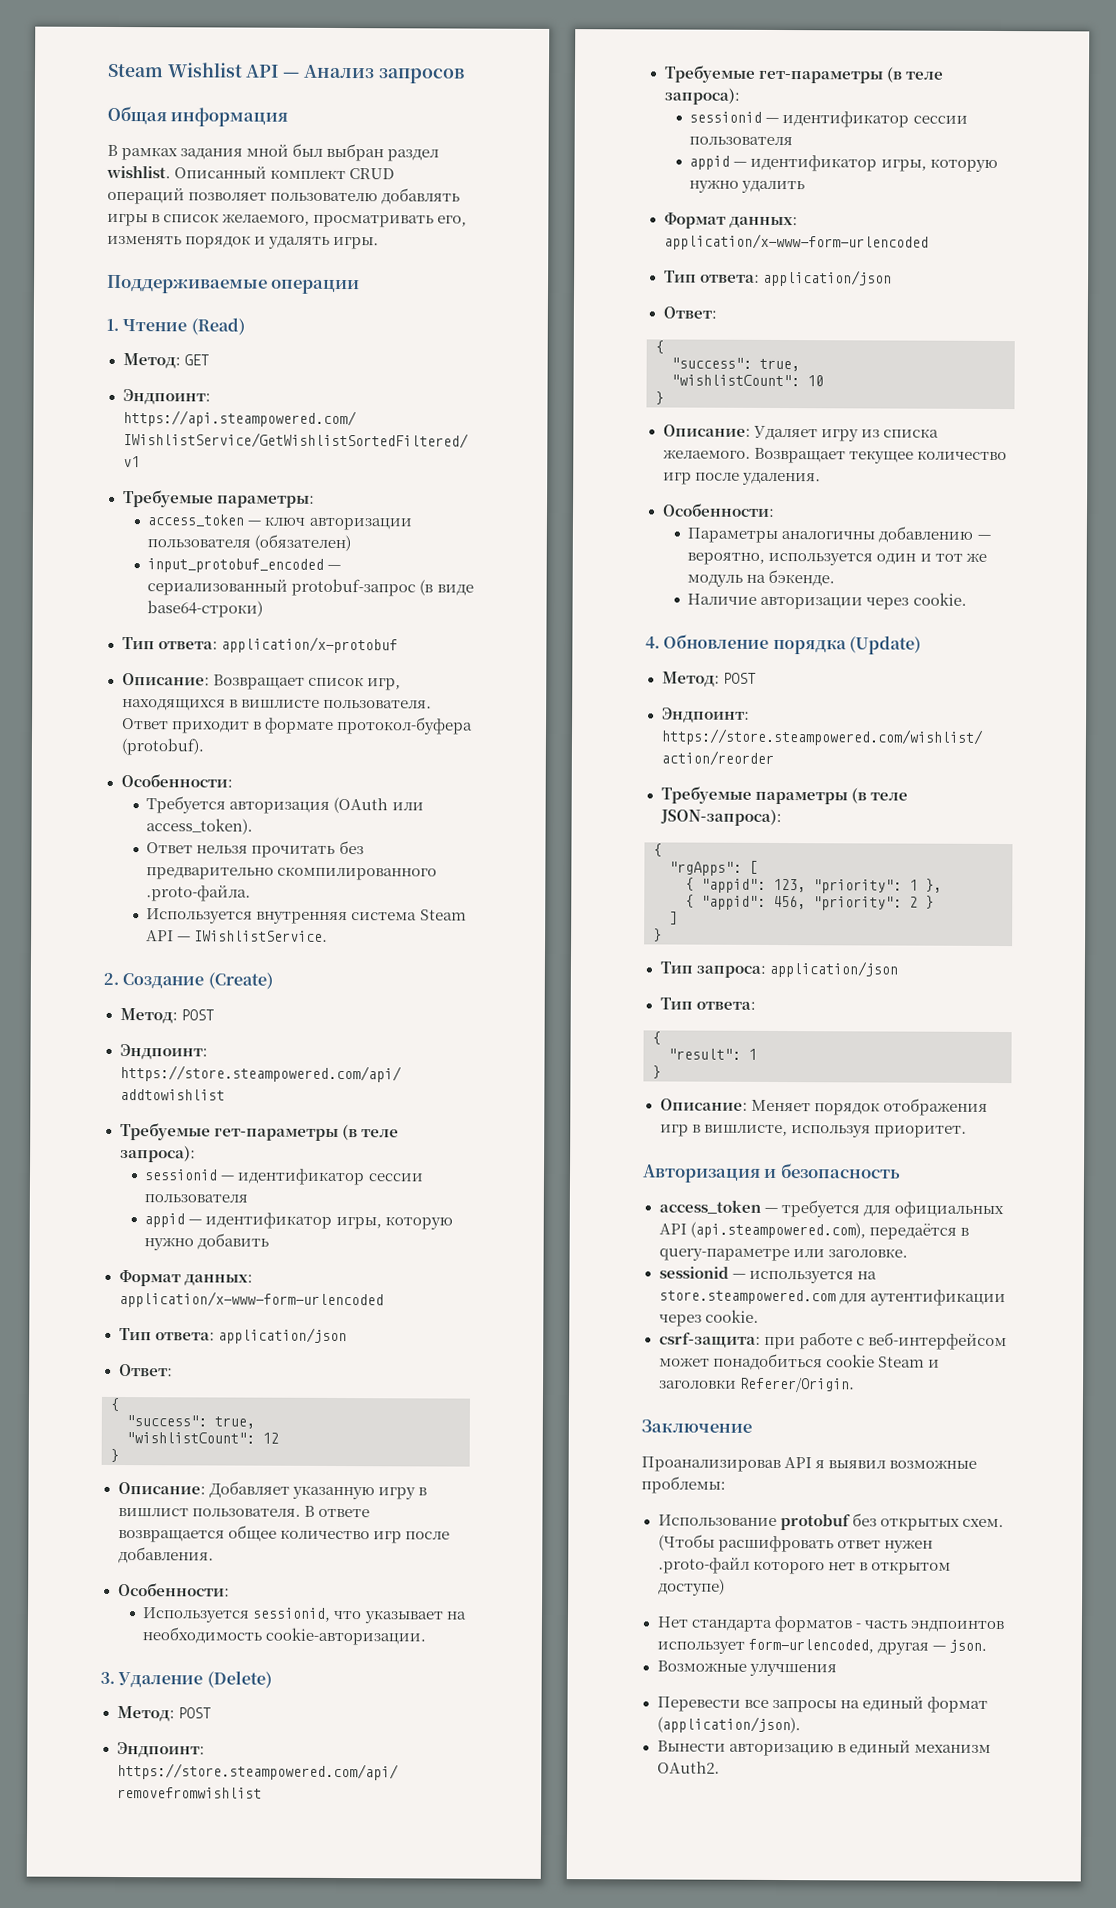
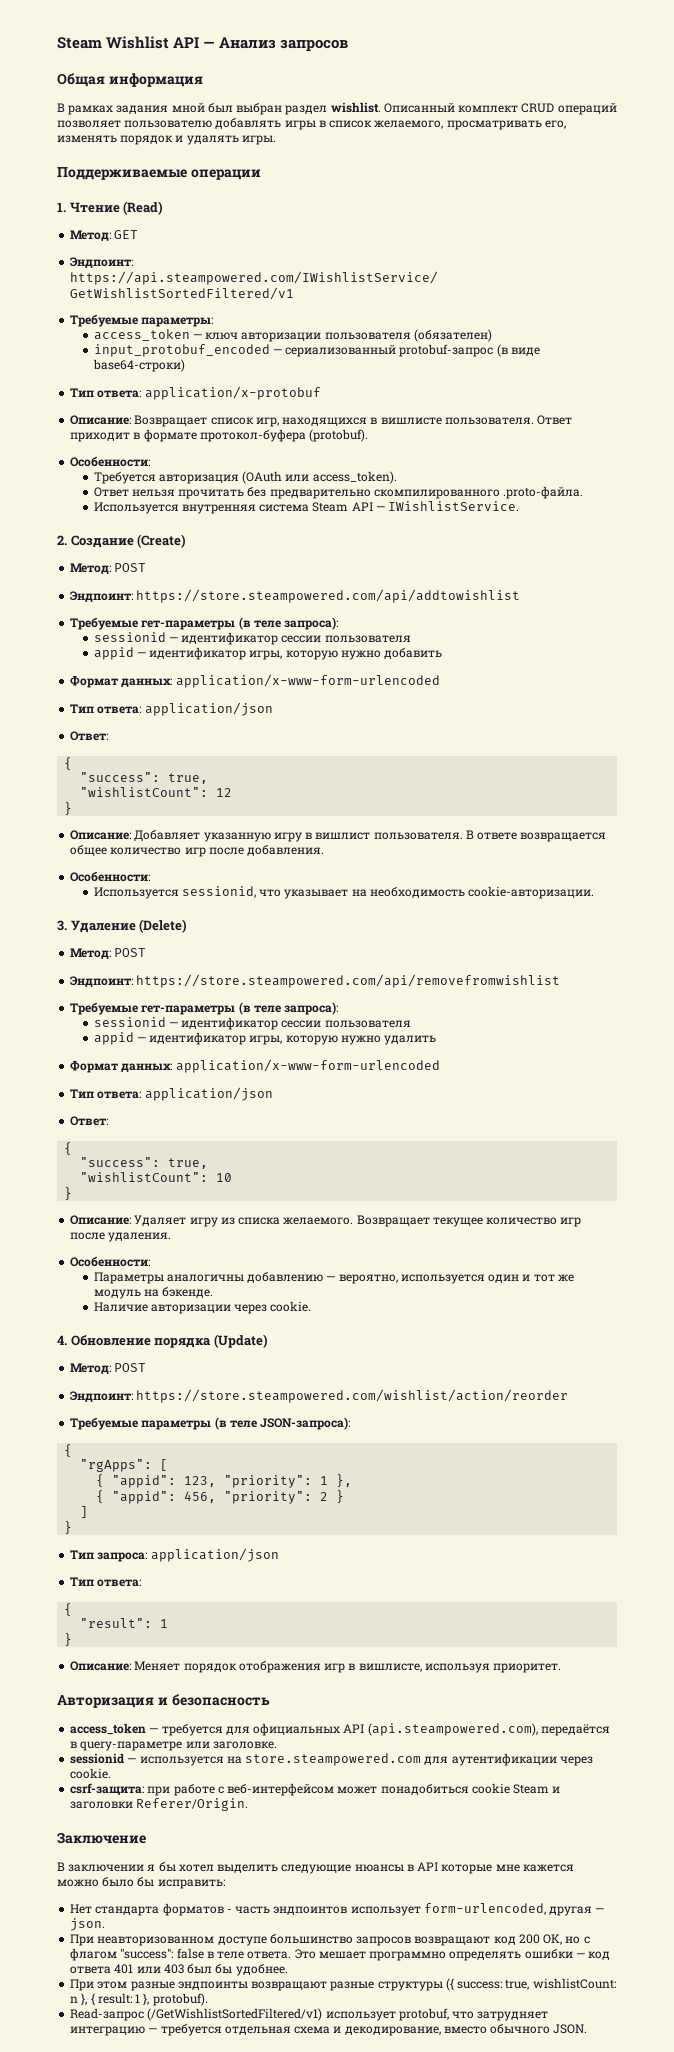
[641,1456,978,1473] [641,1476,726,1494] [657,1513,1004,1531] [657,1534,933,1553] [657,1556,951,1575] [657,1578,725,1596] Проанализировав API я выявил возможные проблемы: // Использование protobuf без открытых схем. (Чтобы расшифровать ответ нужен .proto-файл которого нет в открытом доступе) -> [57,1861,574,1874] [57,1876,225,1889] В заключении я бы хотел выделить следующие нюансы в API которые мне кажется можно было бы исправить:
[656,1660,837,1677] [656,1695,988,1713] [656,1716,801,1734] [656,1739,991,1757] [656,1761,720,1774] Возможные улучшения // Перевести все запросы на единый формат (application/json). // Вынести авторизацию в единый механизм OAuth2. -> [70,1933,590,1946] [70,1948,611,1961] [70,1963,288,1976] [70,1978,616,1991] [70,1993,208,2006] [70,2008,549,2021] [70,2023,588,2036] При неавторизованном доступе большинство запросов возвращают код 200 OK, но с флагом "success": false в теле ответа. Это мешает программно определять ошибки — код ответа 401 или 403 был бы удобнее. // При этом разные эндпоинты возвращают разные структуры ({ success: true, wishlistCount: n }, { result: 1 }, protobuf). // Read-запрос (/GetWishlistSortedFiltered/v1) использует protobuf, что затрудняет интеграцию — требуется отдельная схема и декодирование, вместо обычного JSON.

